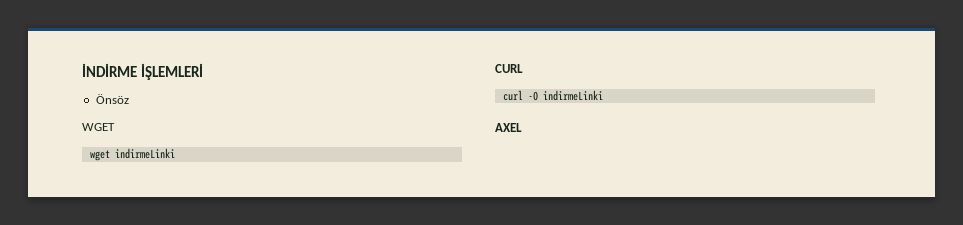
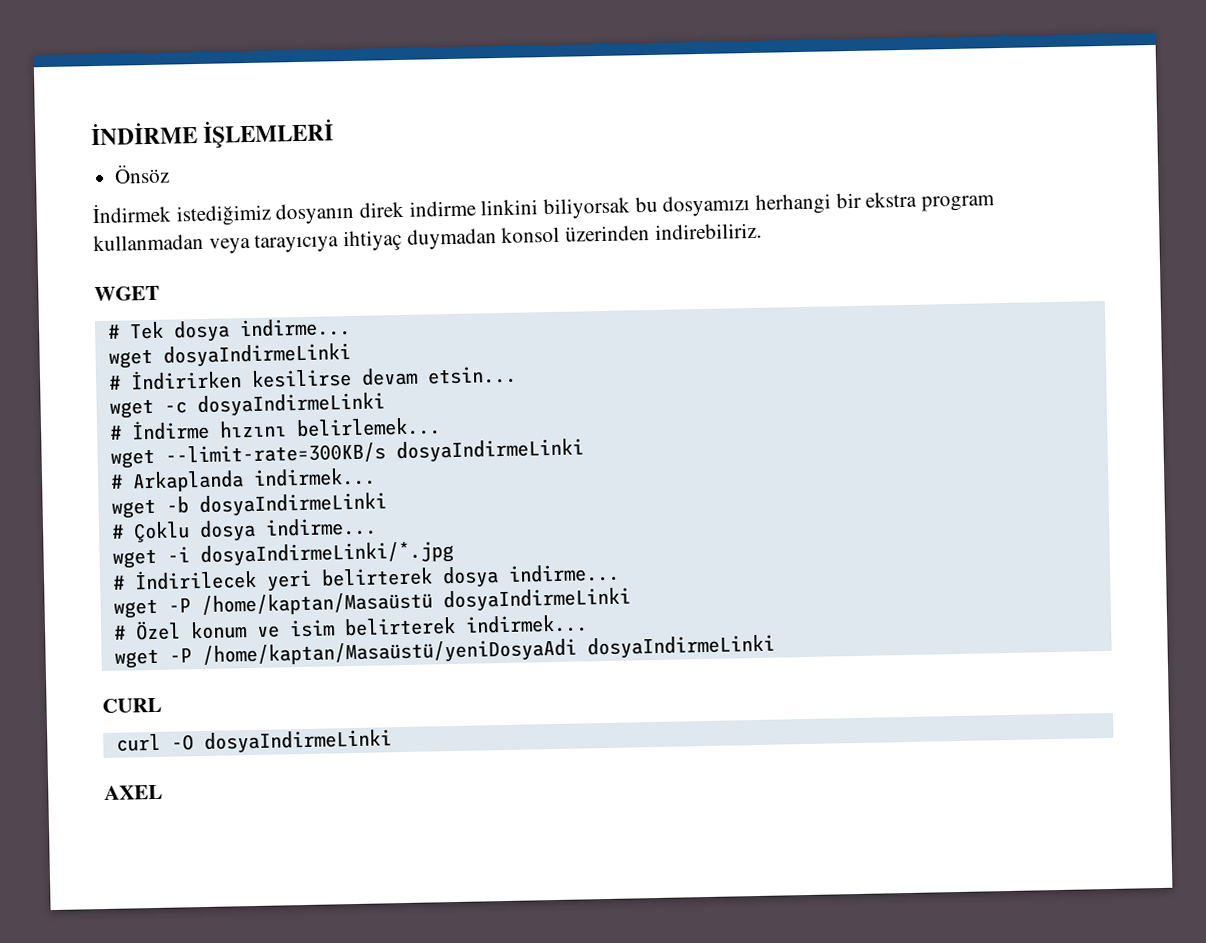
[82,123,115,131] [89,148,175,161] WGET // wget indirmeLinki -> [92,191,996,227] [93,222,762,254] [94,285,160,302] [106,318,351,343] [107,343,351,369] [107,365,517,391] [108,392,385,419] [108,417,441,441] [109,438,584,469] [109,467,376,493] [110,492,387,519] [110,517,377,543] [111,540,454,569] [111,563,620,592] [112,587,631,619] [112,614,588,641] [113,634,775,669] İndirmek istediğimiz dosyanın direk indirme linkini biliyorsak bu dosyamızı herhangi bir ekstra program kullanmadan veya tarayıcıya ihtiyaç duymadan konsol üzerinden indirebiliriz. // WGET // # Tek dosya indirme... // wget dosyaIndirmeLinki // # İndirirken kesilirse devam etsin... // wget -c dosyaIndirmeLinki // # İndirme hızını belirlemek... // wget --limit-rate=300KB/s dosyaIndirmeLinki // # Arkaplanda indirmek... // wget -b dosyaIndirmeLinki // # Çoklu dosya indirme... // wget -i dosyaIndirmeLinki/*.jpg // # İndirilecek yeri belirterek dosya indirme... // wget -P /home/kaptan/Masaüstü dosyaIndirmeLinki // # Özel konum ve isim belirterek indirmek... // wget -P /home/kaptan/Masaüstü/yeniDosyaAdi dosyaIndirmeLinki
[542,90,603,101] indirmeLinki -> [203,729,392,755] dosyaIndirmeLinki

